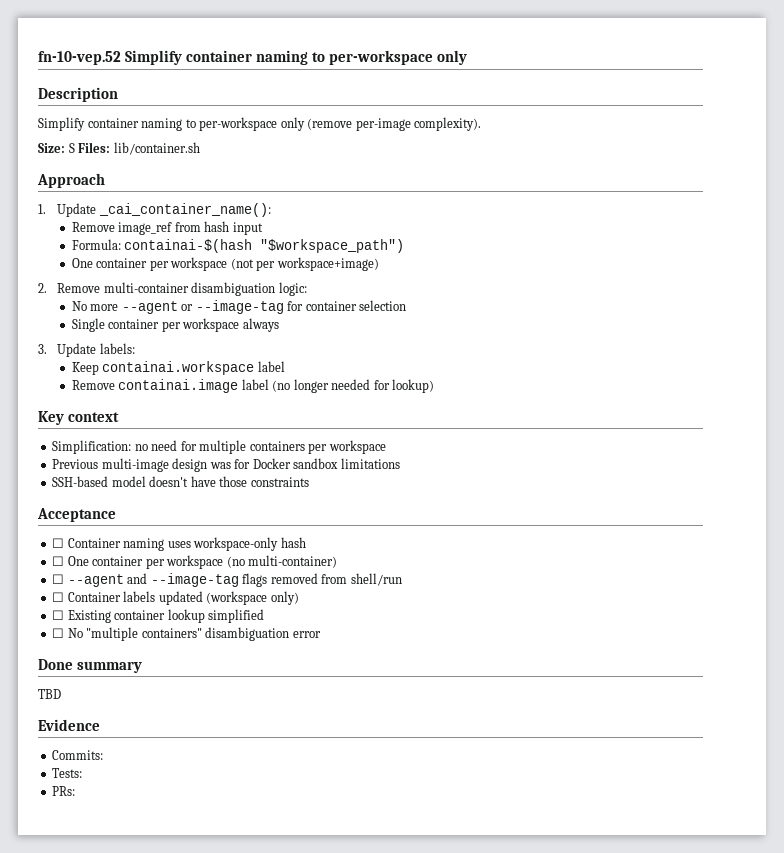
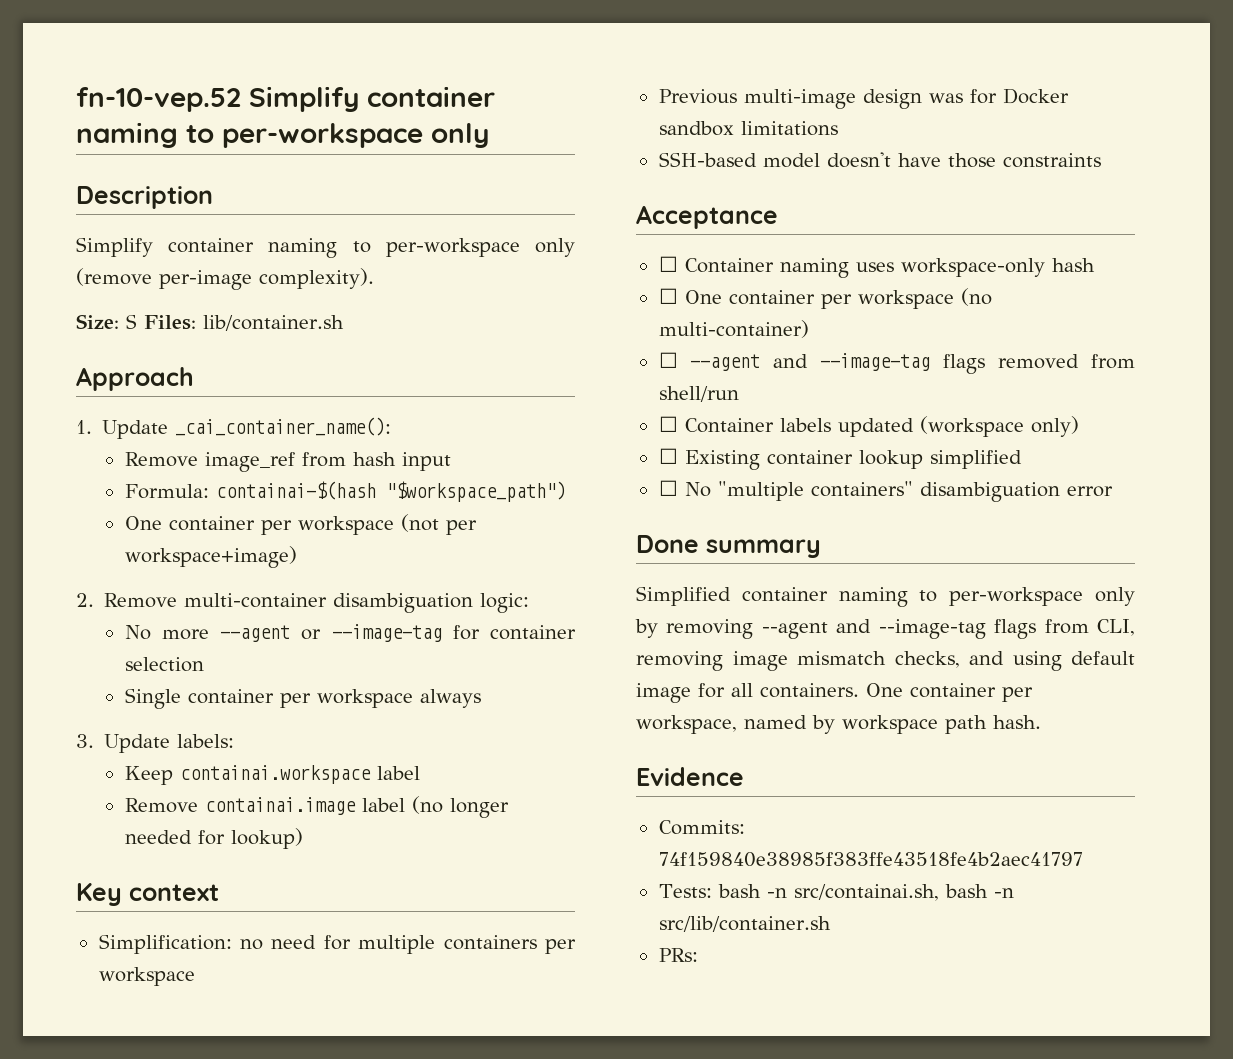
[38,689,61,699] TBD -> [636,586,1135,607] [635,619,1135,639] [636,651,1135,671] [636,683,1033,703] [636,715,1041,734] Simplified container naming to per-workspace only by removing --agent and --image-tag flags from CLI, removing image mismatch checks, and using default image for all containers. One container per workspace, named by workspace path hash.
(104, 755) none -> [658,852,1083,867] 74f159840e38985f383ffe43518fe4b2aec41797
(83, 773) none -> [717,884,1014,901] [658,916,831,932] bash -n src/containai.sh, bash -n src/lib/container.sh

